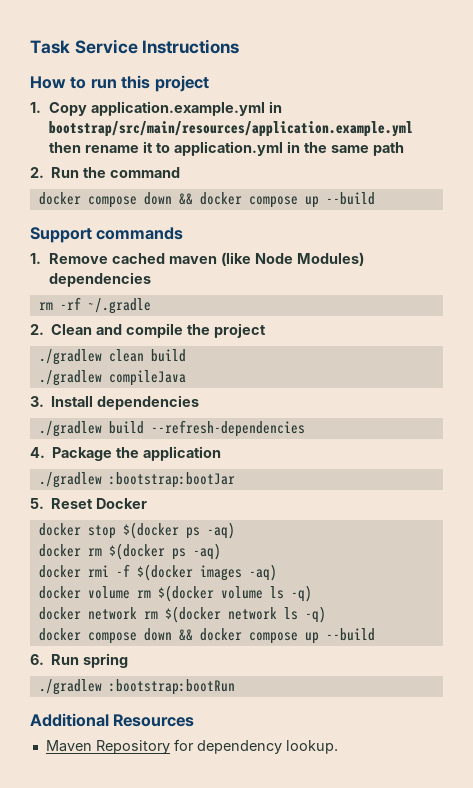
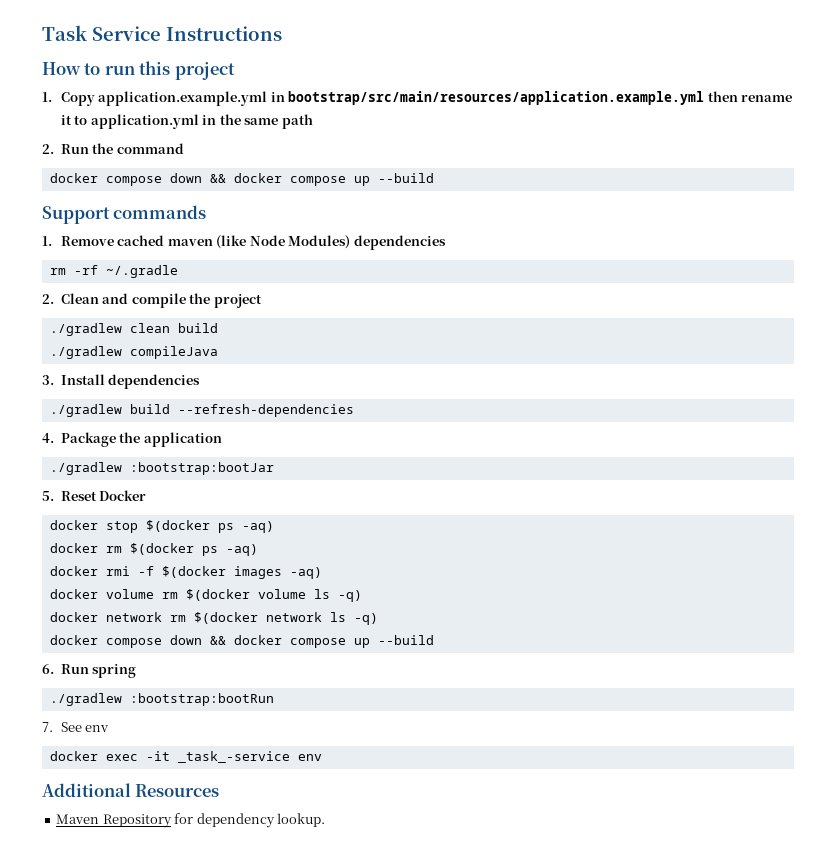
(235, 687) none -> [42,722,110,732] [49,751,322,763] // 7. See env // docker exec -it _task_-service env

